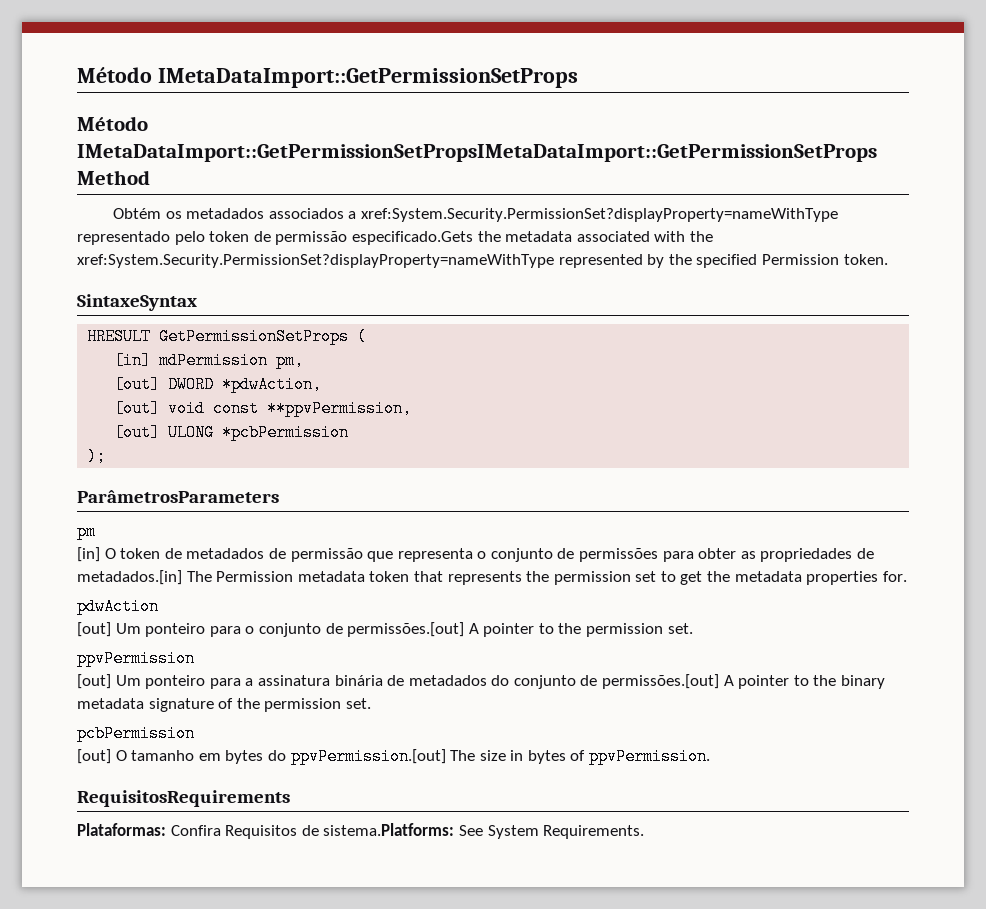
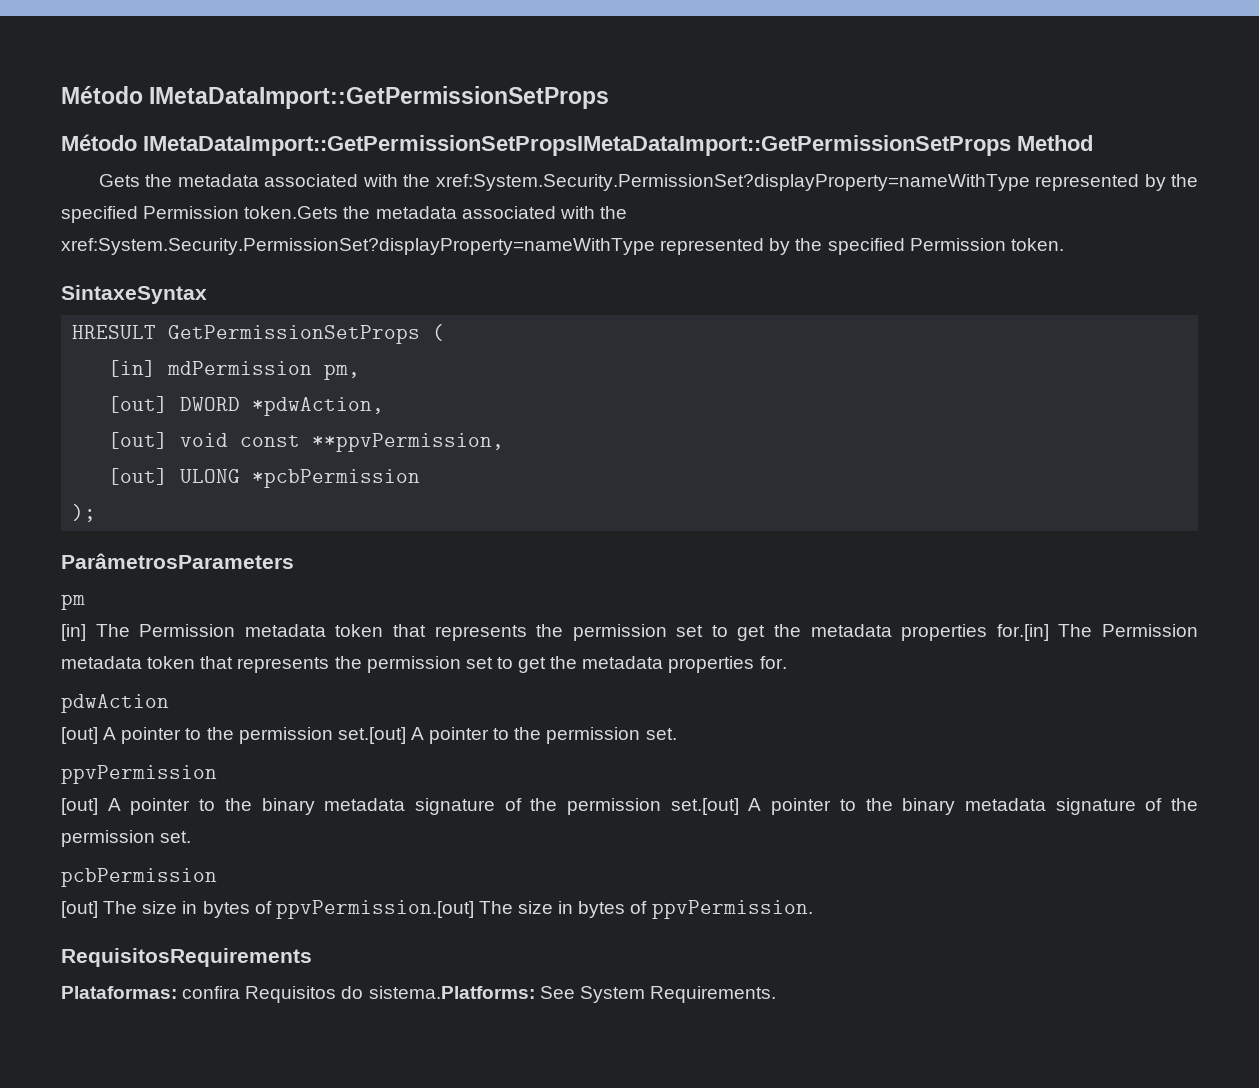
[113,208,838,222] [77,231,473,245] Obtém os metadados associados a xref:System.Security.PermissionSet?displayProperty=nameWithType representado pelo token de permissão especificado.Gets -> [98,174,1198,191] [61,206,339,223] Gets the metadata associated with the xref:System.Security.PermissionSet?displayProperty=nameWithType represented by the specified Permission token.Gets
[104,548,875,562] [77,570,182,585] O token de metadados de permissão que representa o conjunto de permissões para obter as propriedades de metadados.[in] -> [95,624,1049,641] The Permission metadata token that represents the permission set to get the metadata properties for.[in]
[115,622,465,637] Um ponteiro para o conjunto de permissões.[out] -> [103,727,406,744] A pointer to the permission set.[out]
[115,674,720,689] Um ponteiro para a assinatura binária de metadados do conjunto de permissões.[out] -> [107,798,739,815] A pointer to the binary metadata signature of the permission set.[out]
[115,750,286,764] O tamanho em bytes do -> [103,901,272,918] The size in bytes of
[170,825,319,839] Confira Requisitos de -> [182,986,364,1003] confira Requisitos do

